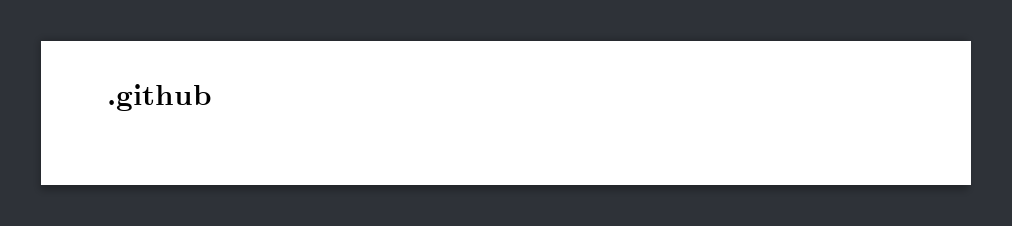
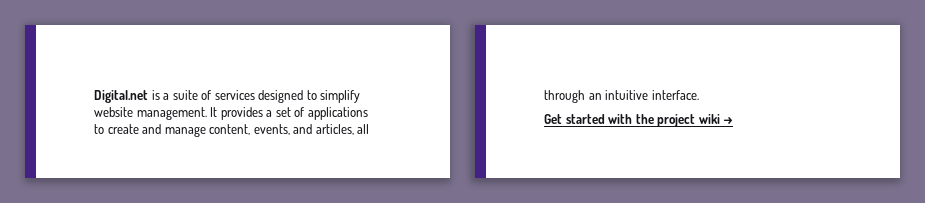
[107,84,212,111] .github -> [94,90,361,103] [94,107,368,120] [94,124,370,137] [544,90,699,103] [544,114,734,127] Digital.net is a suite of services designed to simplify website management. It provides a set of applications to create and manage content, events, and articles, all through an intuitive interface. // Get started with the project wiki →

